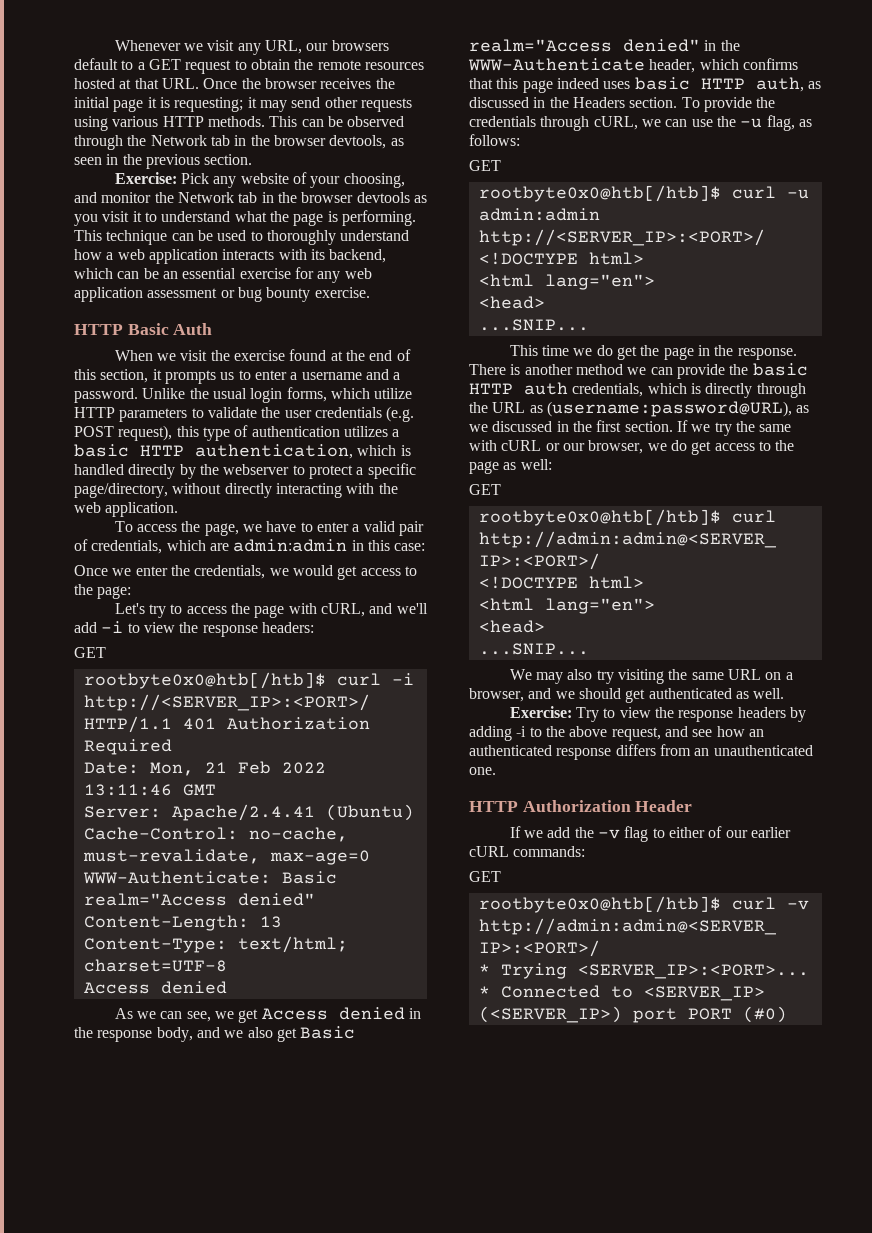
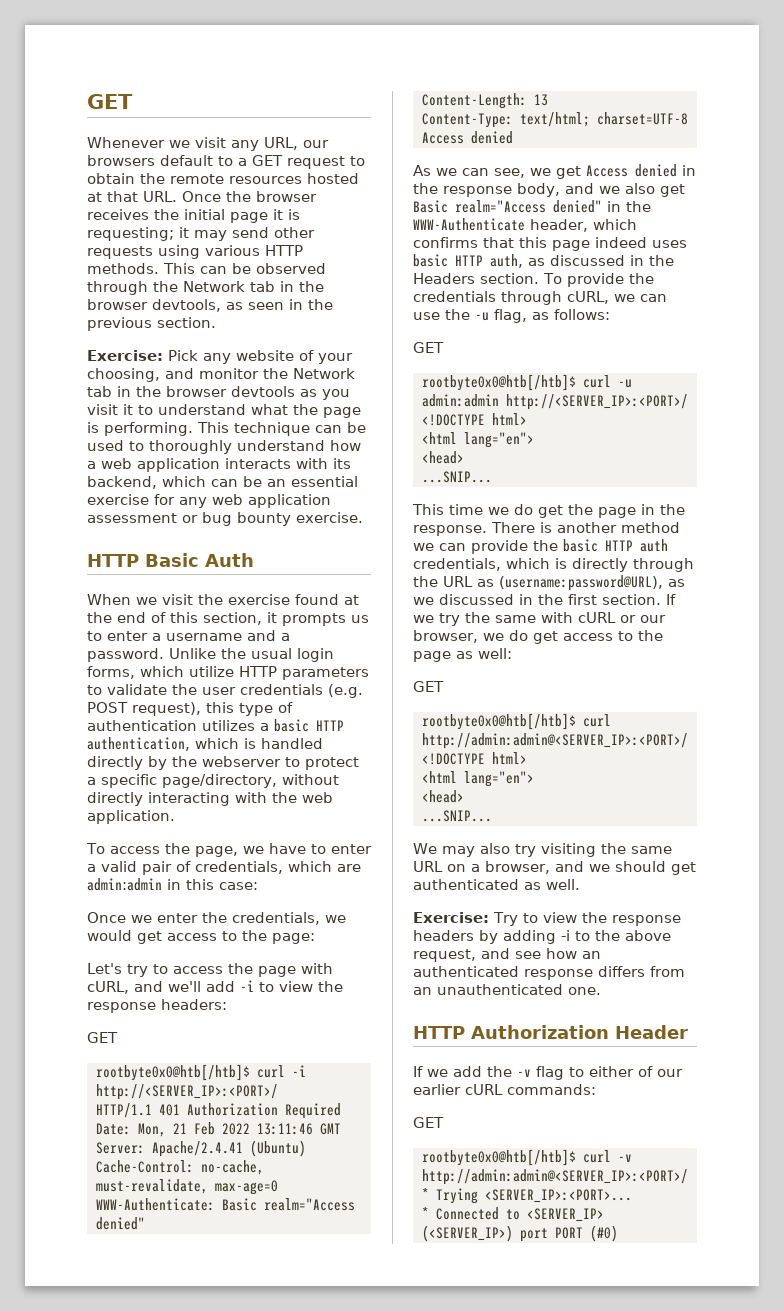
(114, 45) none -> [87,94,133,109] GET //

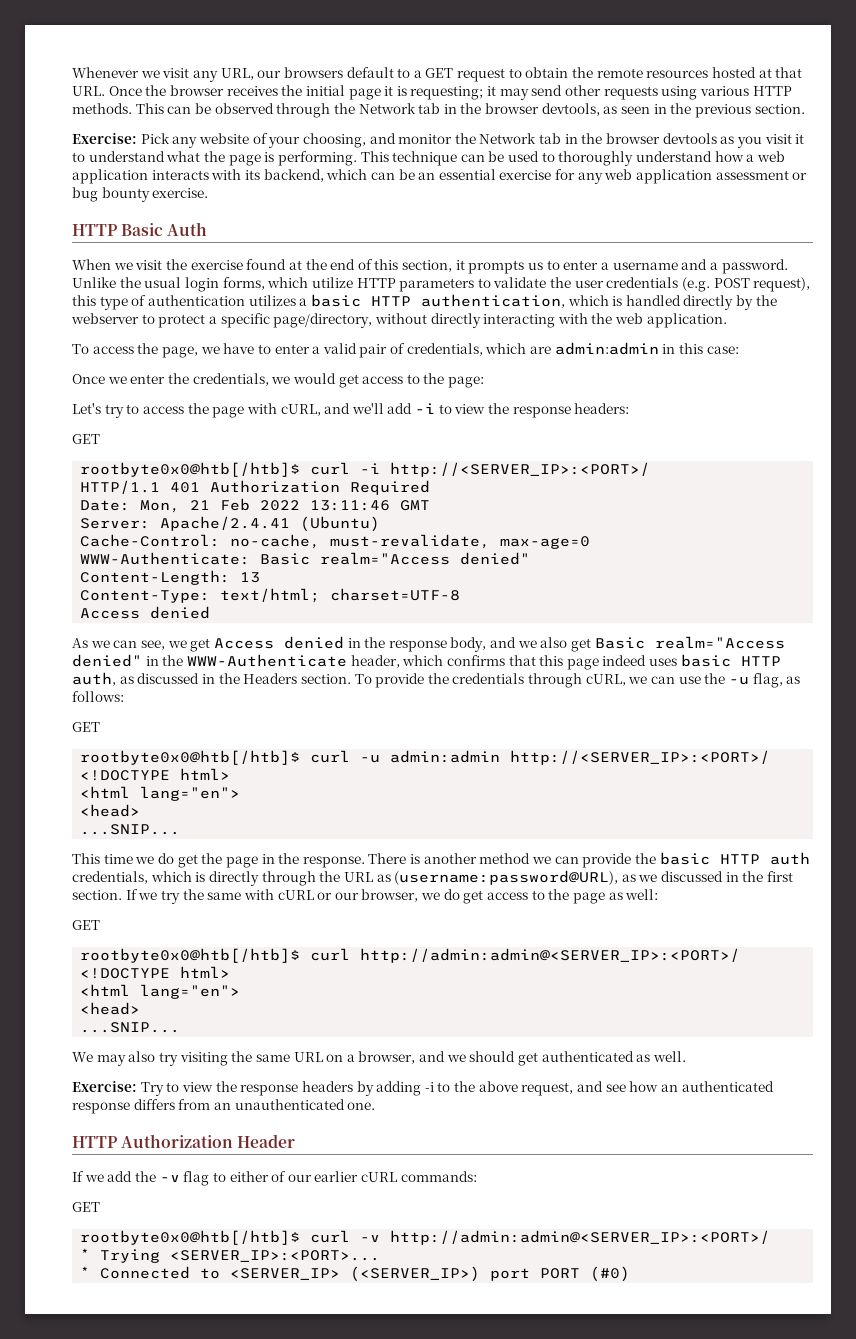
[87,94,133,109] GET // -> (72, 72) none

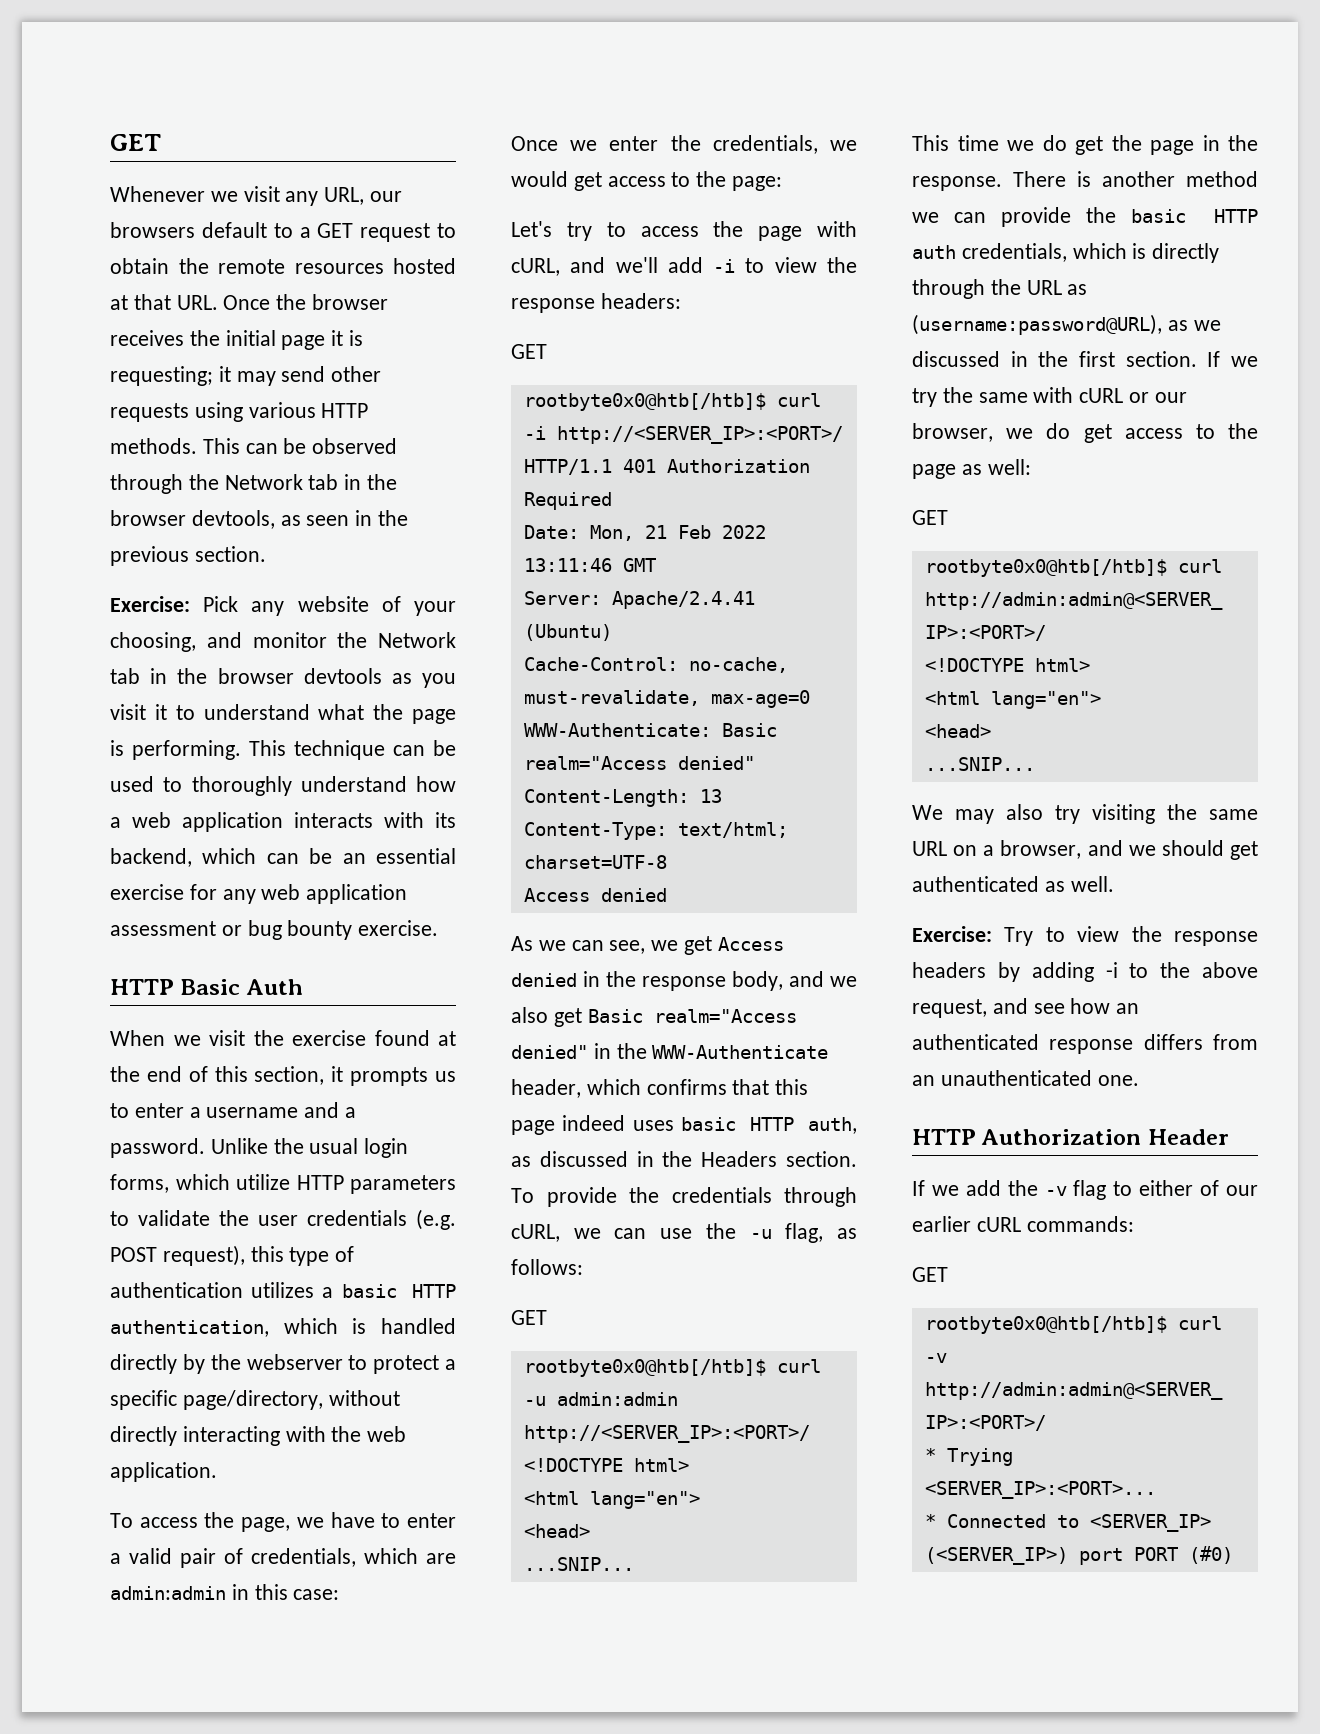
(72, 72) none -> [110,134,161,151] GET //

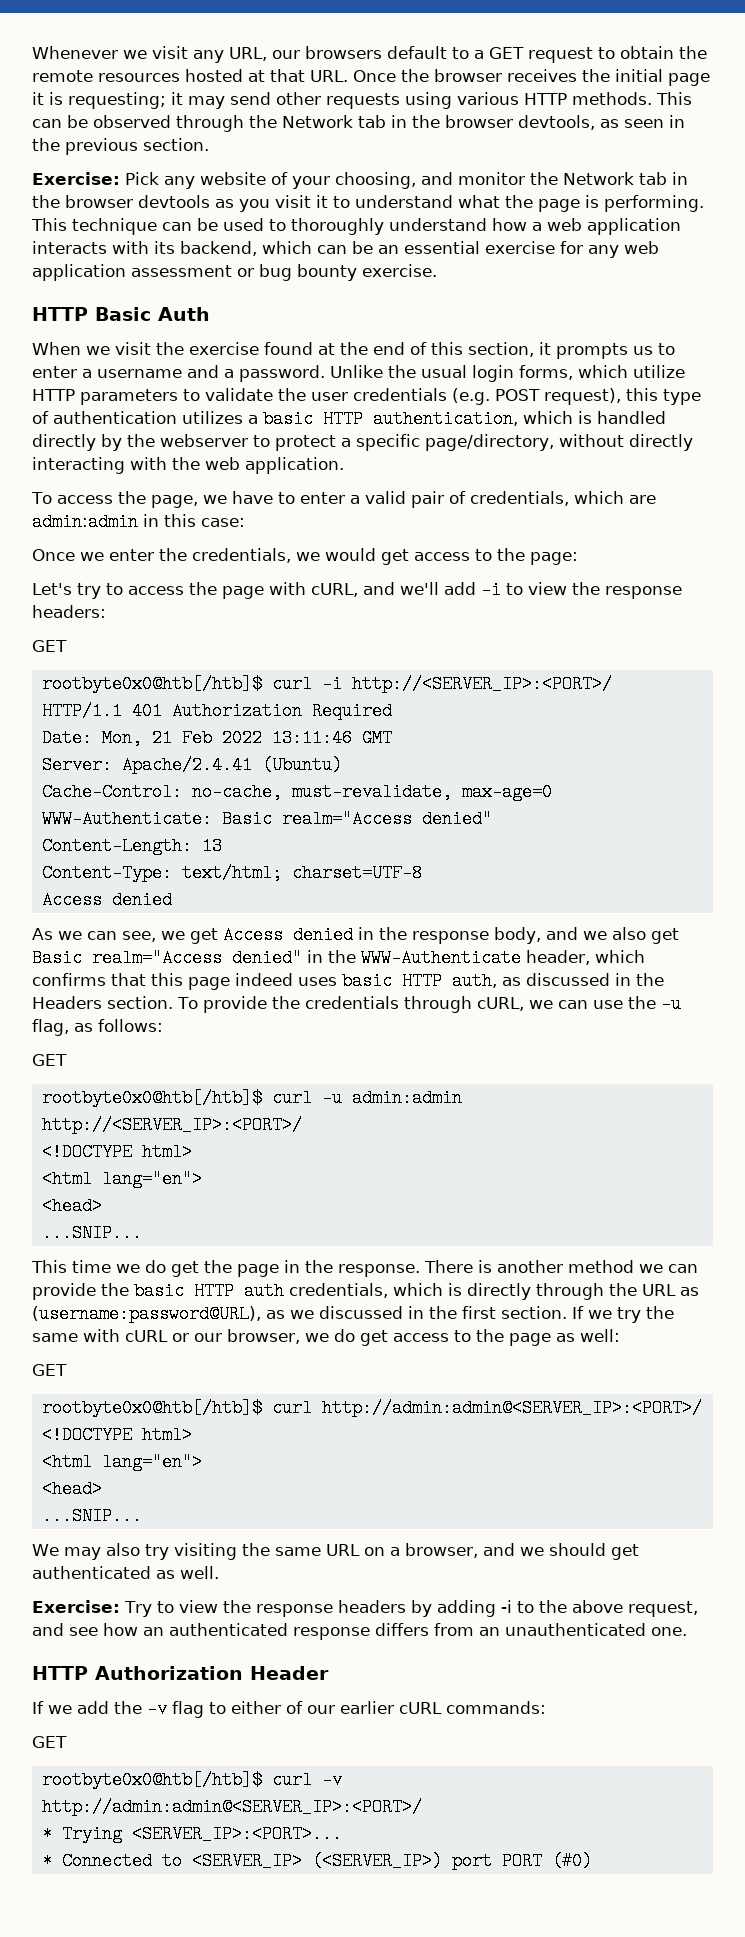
[110,134,161,151] GET // -> (32, 52) none

